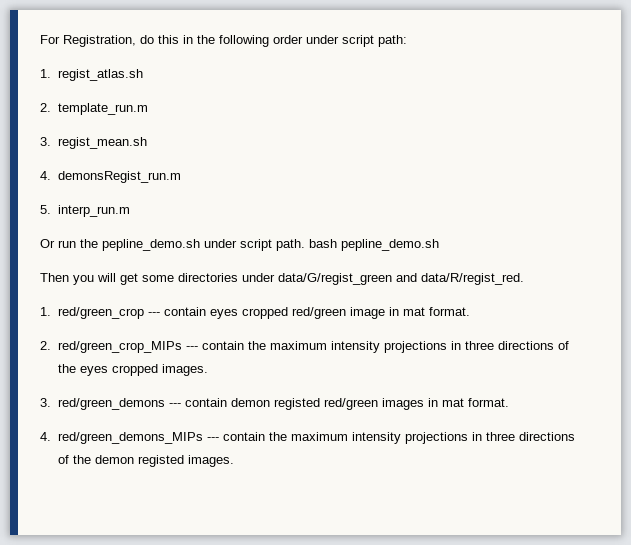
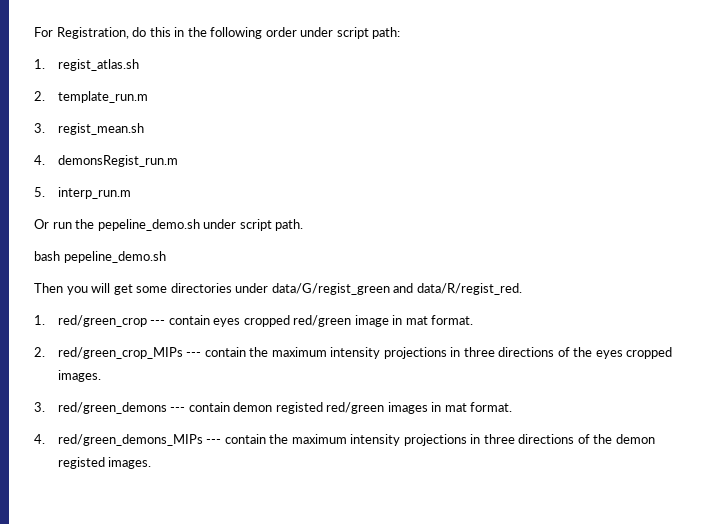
[102,239,200,251] pepline_demo.sh -> [97,219,200,231] pepeline_demo.sh
[309,239,439,251] bash pepline_demo.sh -> [34,251,166,263] // bash pepeline_demo.sh

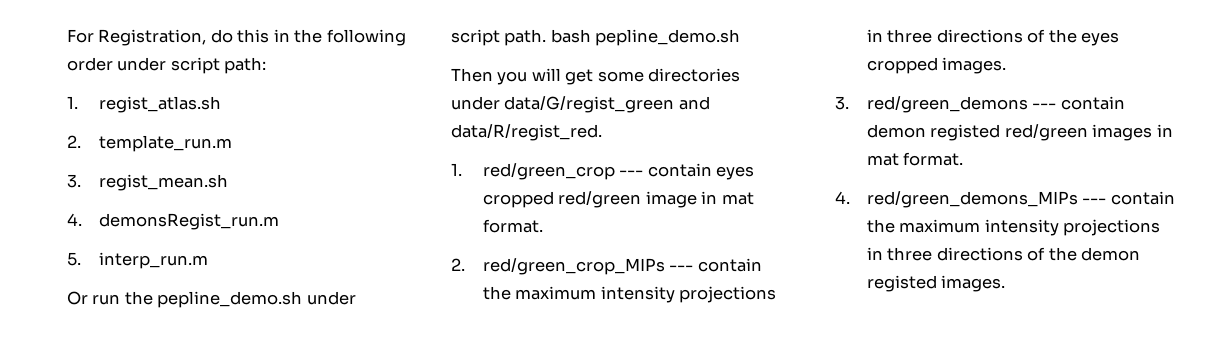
[97,219,200,231] pepeline_demo.sh -> [157,291,303,308] pepline_demo.sh
[34,251,166,263] // bash pepeline_demo.sh -> [550,29,741,46] bash pepline_demo.sh

